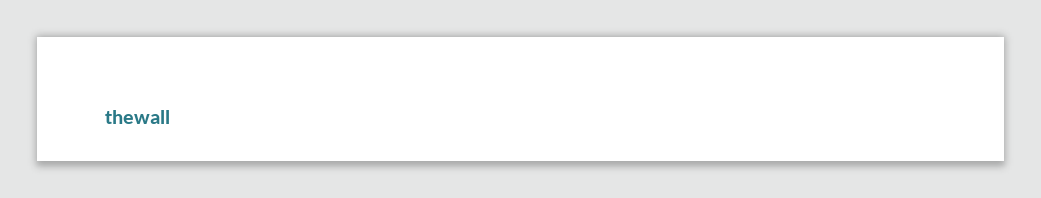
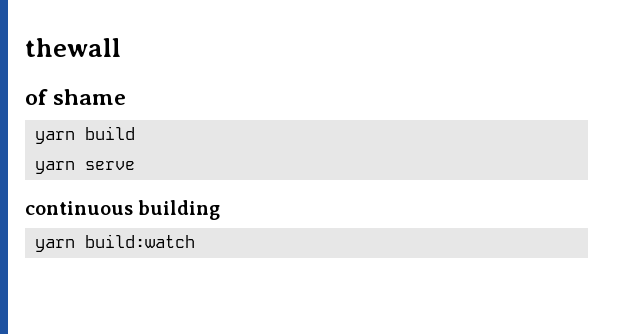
(170, 117) none -> [25,89,127,105] [34,126,135,144] [34,161,135,174] [25,200,221,220] [34,234,195,252] // of shame // yarn build // yarn serve // continuous building // yarn build:watch

